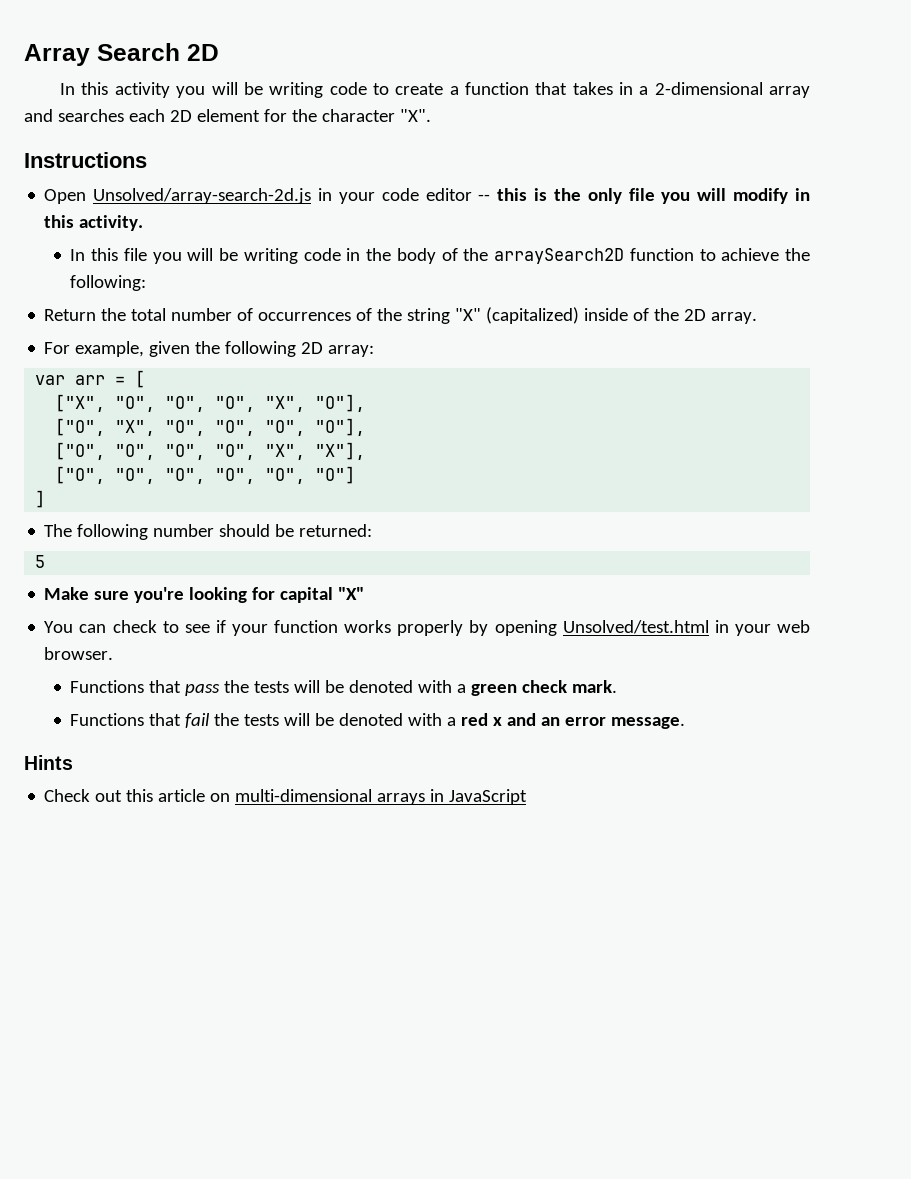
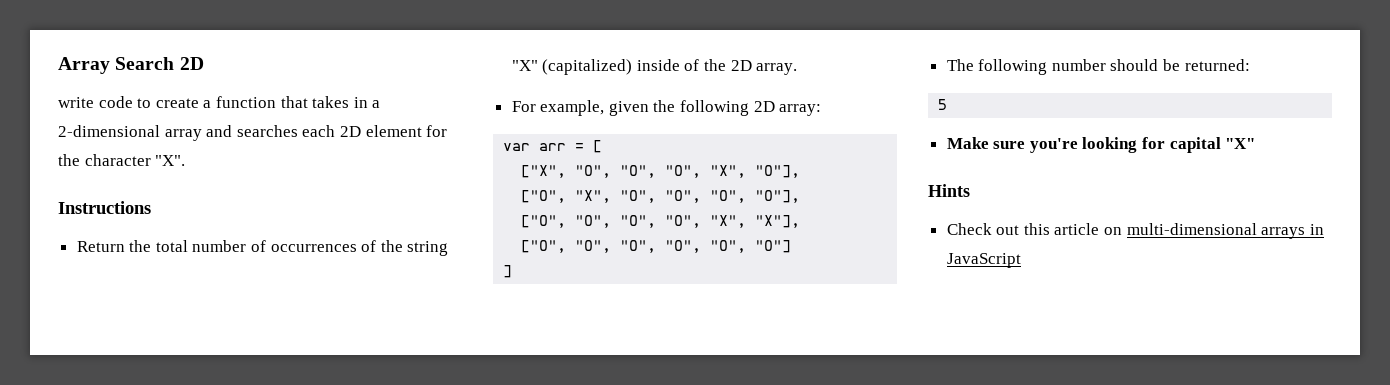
[60,82,324,98] In this activity you will be writing -> [58,97,94,108] write
[44,188,811,204] [44,215,144,231] [70,248,810,264] [70,275,147,291] // Open Unsolved/array-search-2d.js in your code editor -- this is the only file you will modify in this activity. // In this file you will be writing code in the body of the arraySearch2D function to achieve the following: -> (151, 207) none
[44,620,811,636] [44,647,114,660] [70,680,618,696] [70,713,686,729] // You can check to see if your function works properly by opening Unsolved/test.html in your web browser. // Functions that pass the tests will be denoted with a green check mark. // Functions that fail the tests will be denoted with a red x and an error message. -> (1256, 143) none

